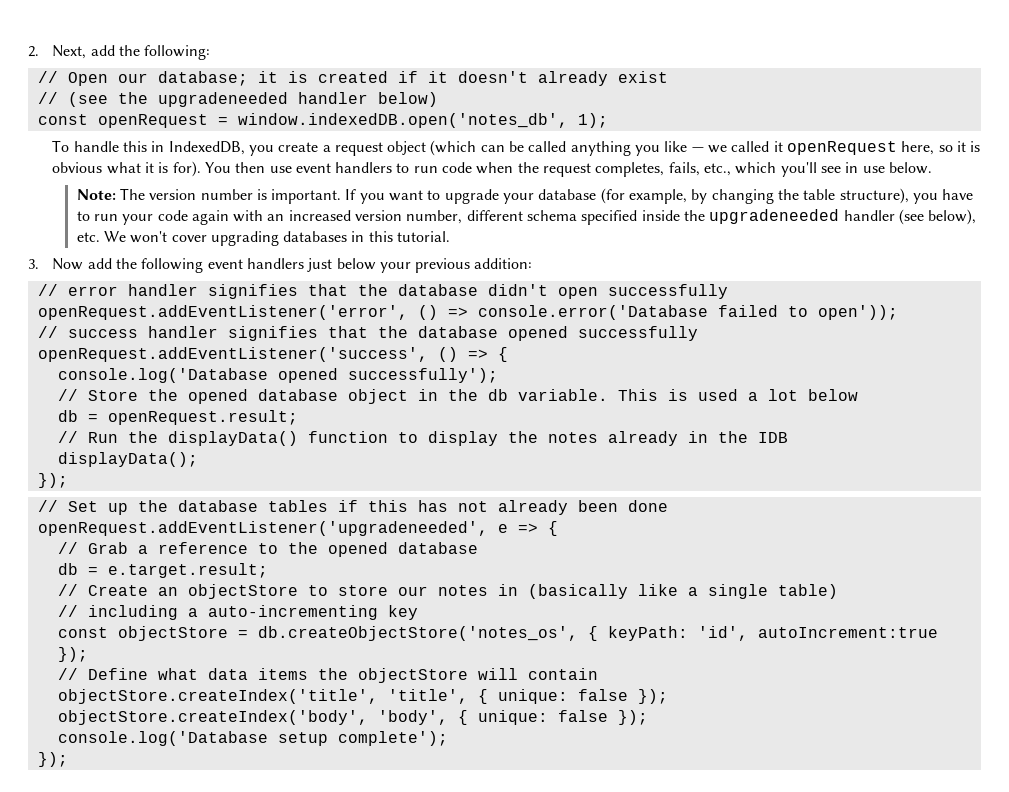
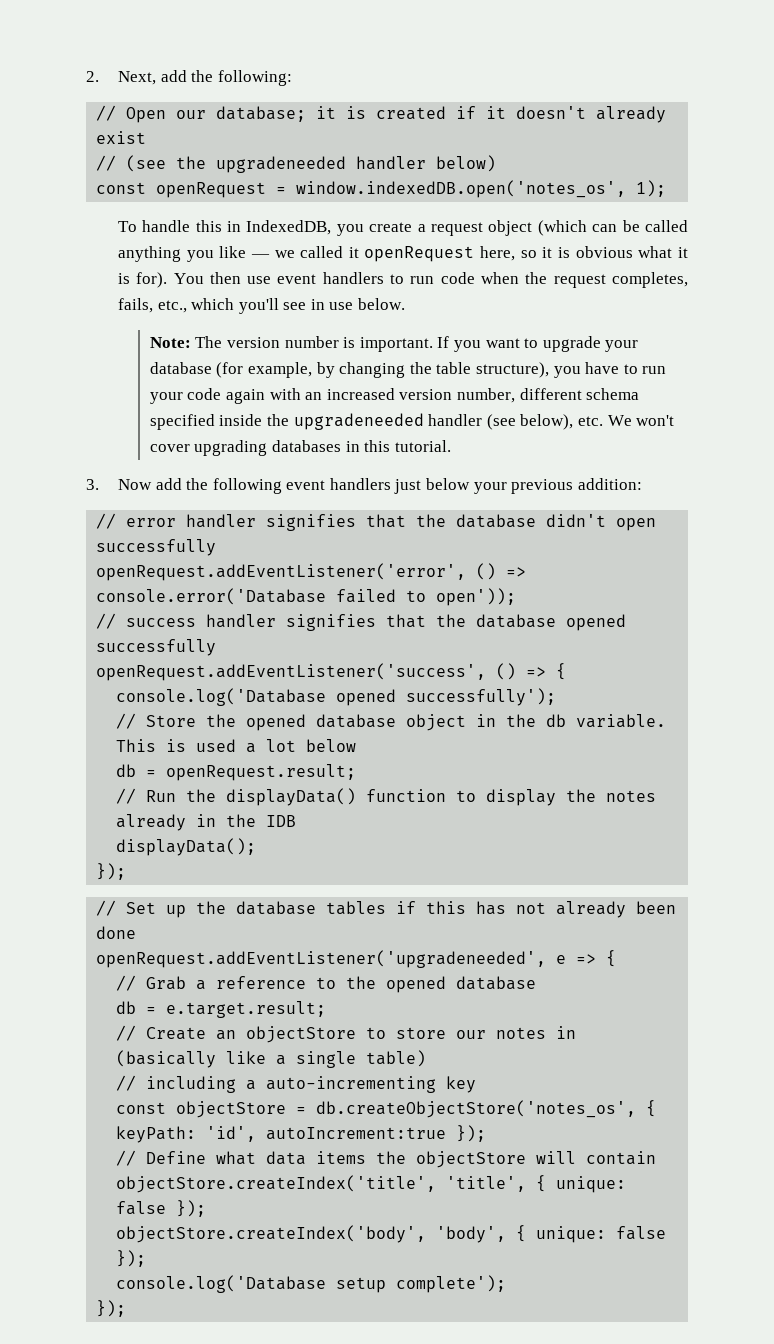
[237,113,568,128] window.indexedDB.open('notes_db', -> [296,180,627,198] window.indexedDB.open('notes_os',

